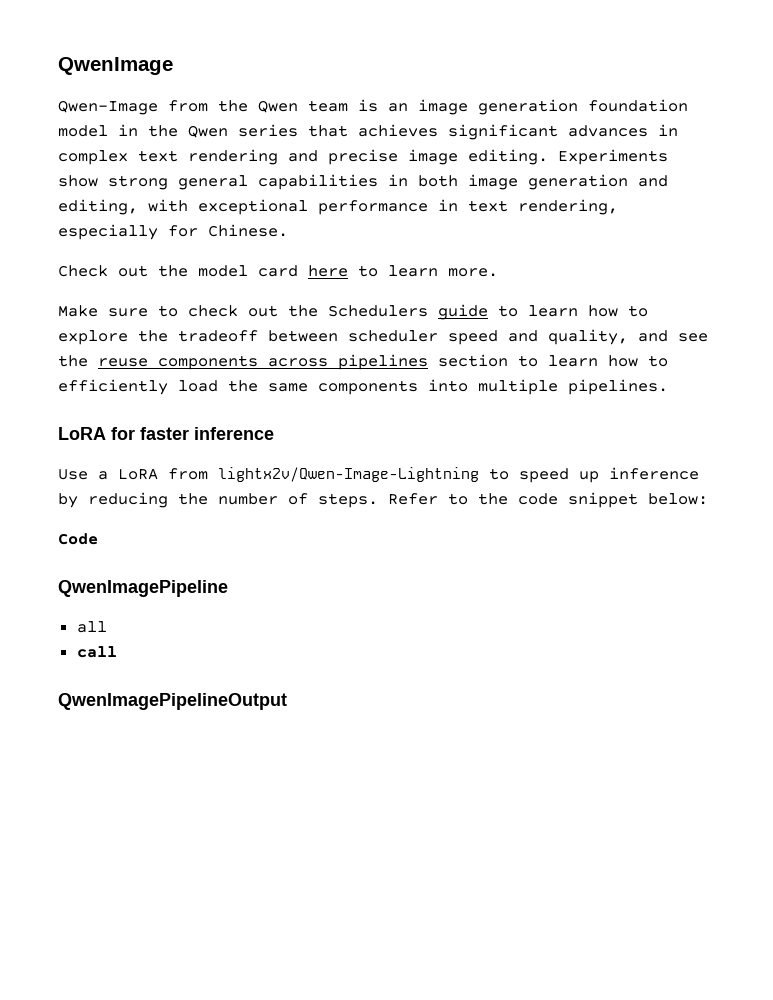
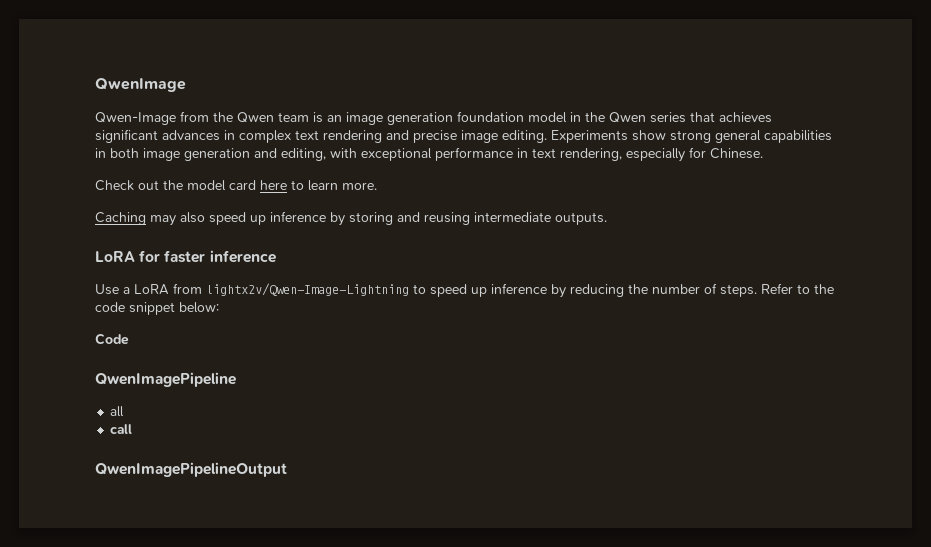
[58,304,648,320] [58,329,708,345] [58,354,668,370] [58,379,668,395] Make sure to check out the Schedulers guide to learn how to explore the tradeoff between scheduler speed and quality, and see the reuse components across pipelines section to learn how to efficiently load the same components into multiple pipelines. -> [95,211,607,226] Caching may also speed up inference by storing and reusing intermediate outputs.

